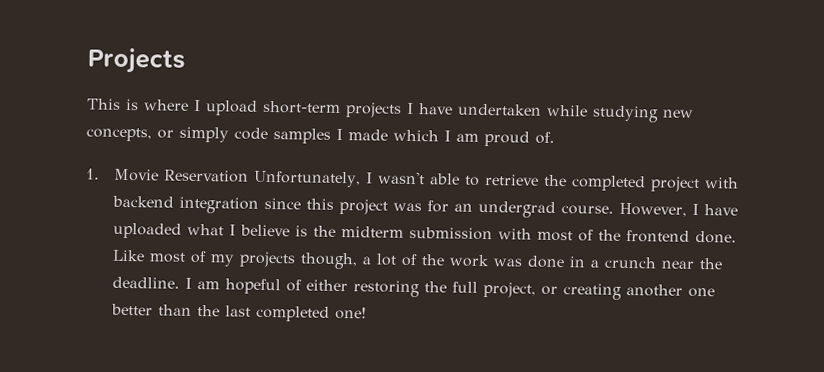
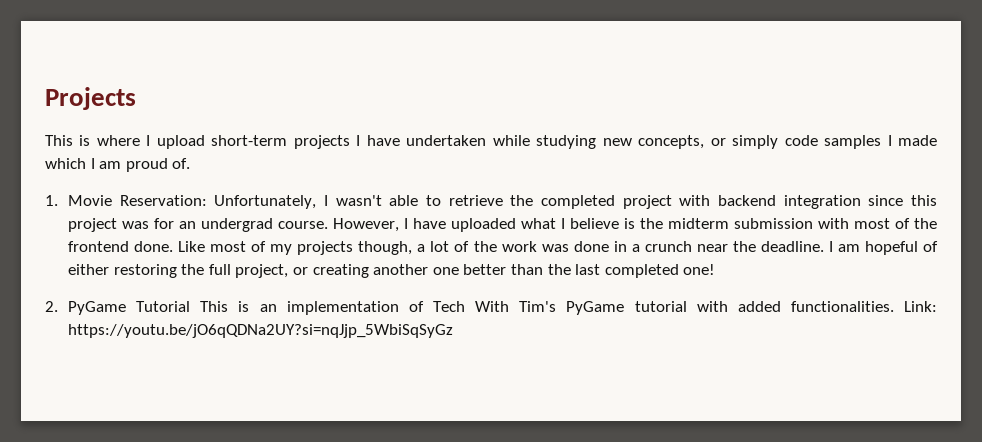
[163,169,249,183] Reservation -> [119,195,207,206] Reservation:
(367, 313) none -> [45,301,938,315] [68,324,454,338] // 2. PyGame Tutorial This is an implementation of Tech With Tim's PyGame tutorial with added functionalities. Link: https://youtu.be/jO6qQDNa2UY?si=nqJjp_5WbiSqSyGz

